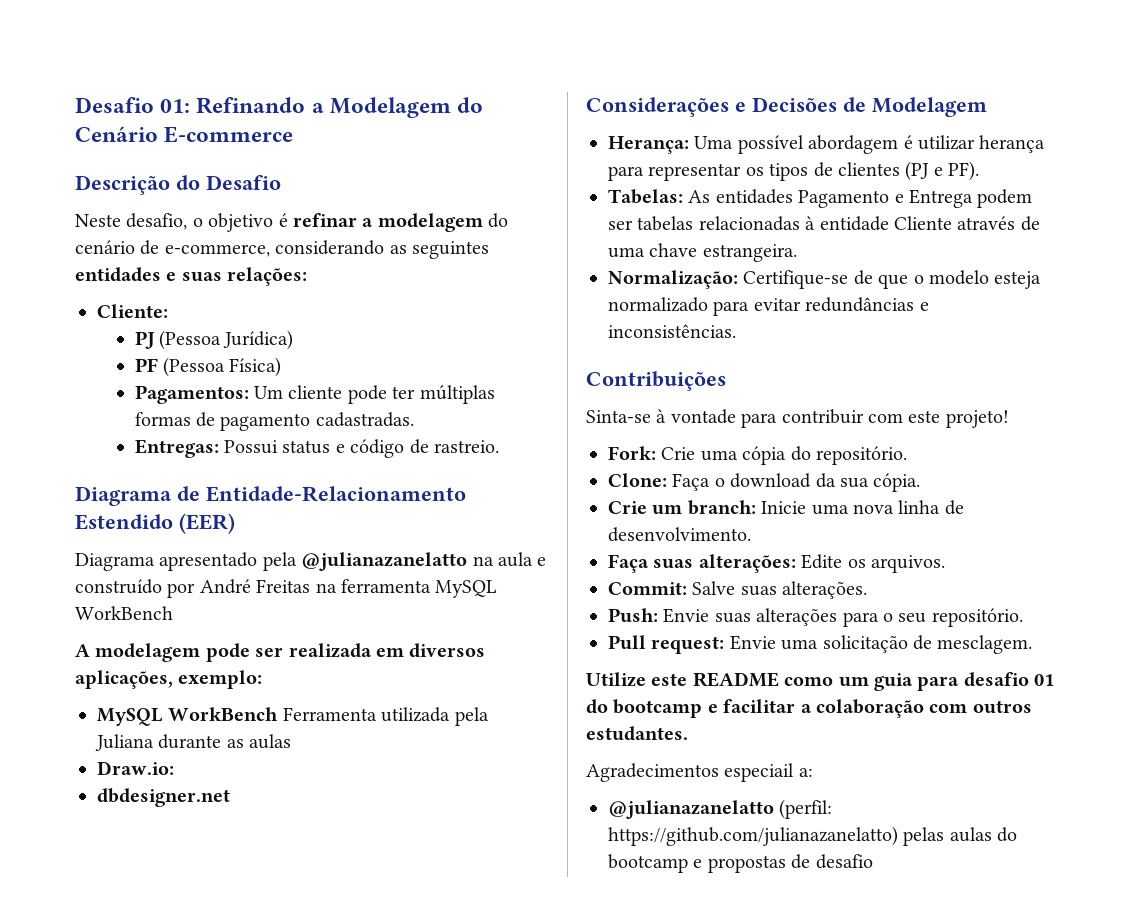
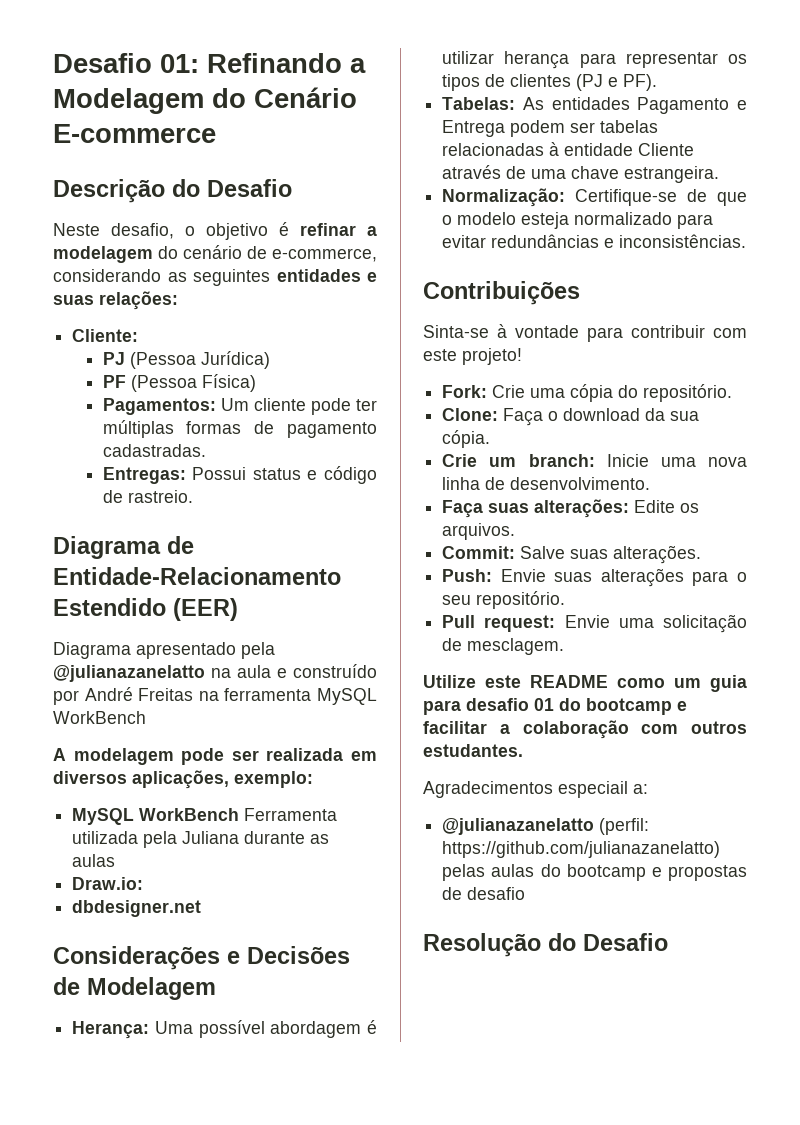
(873, 861) none -> [423,933,668,957] // Resolução do Desafio

